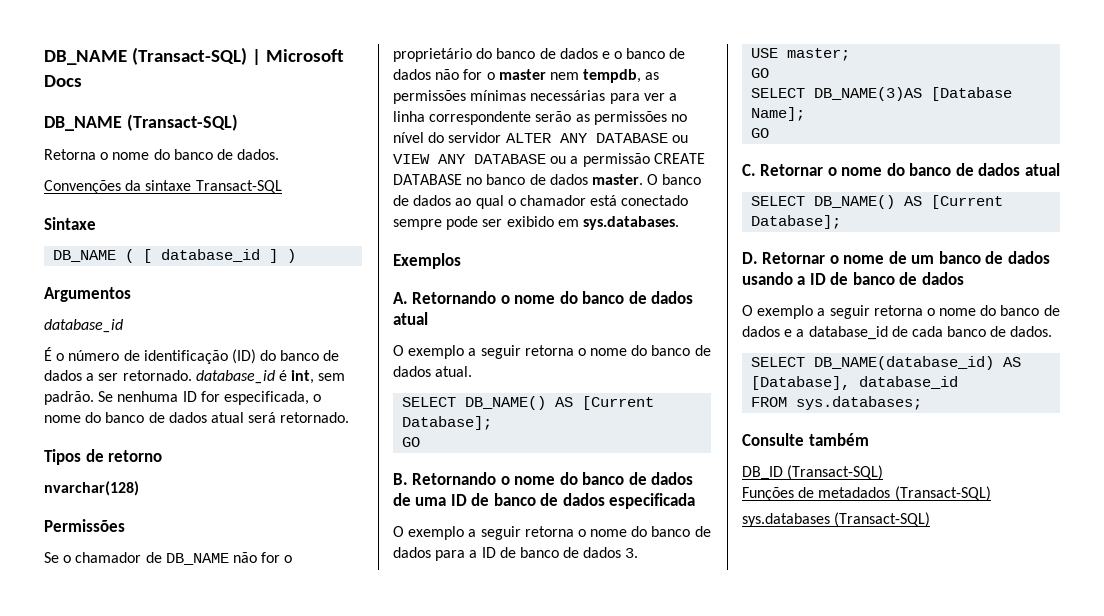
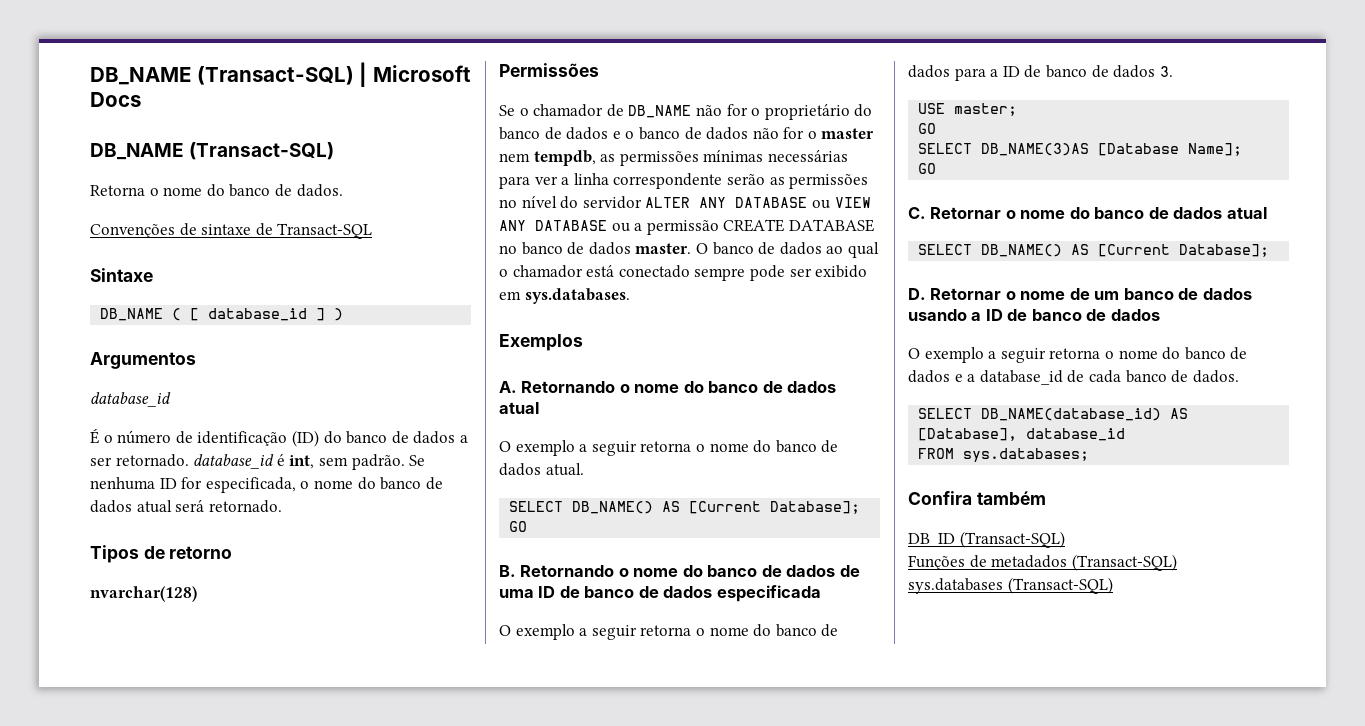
[125,180,192,191] da sintaxe -> [179,223,273,236] de sintaxe de
[742,433,804,446] Consulte -> [908,491,972,505] Confira

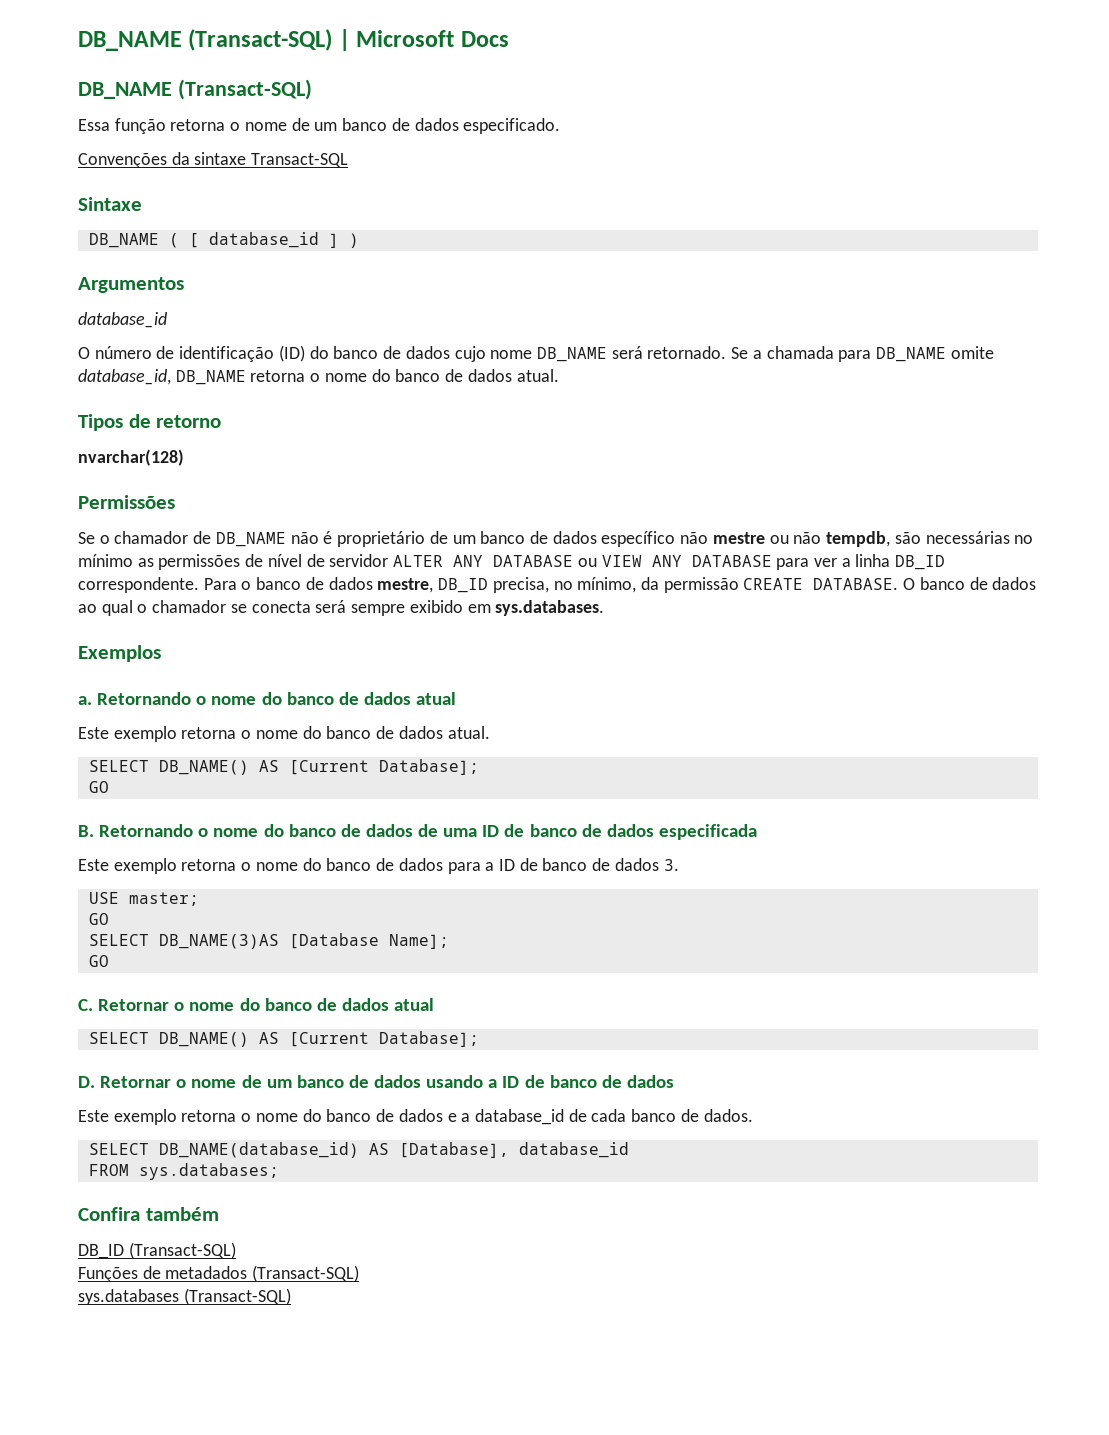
[90,184,343,197] [90,223,273,238] Retorna o nome do banco de dados. // Convenções de sintaxe de -> [78,118,561,134] [78,152,247,168] Essa função retorna o nome de um banco de dados especificado. // Convenções da sintaxe
[90,428,113,444] É o -> [78,347,90,359] O
[459,435,468,443] [90,454,426,470] [90,477,443,493] [90,500,282,513] a ser retornado. database_id é int, sem padrão. Se nenhuma ID for especificada, o nome do banco de dados atual será retornado. -> [454,346,994,362] [78,369,559,385] cujo nome DB_NAME será retornado. Se a chamada para DB_NAME omite database_id, DB_NAME retorna o nome do banco de dados atual.
[726,104,873,120] [499,127,875,140] [499,150,848,166] [499,173,869,189] [499,196,579,209] for o proprietário do banco de dados e o banco de dados não for o master nem tempdb, as permissões mínimas necessárias para ver a linha correspondente serão as permissões no nível do -> [323,531,1034,547] [78,554,325,570] é proprietário de um banco de dados específico não mestre ou não tempdb, são necessárias no mínimo as permissões de nível de
[611,219,874,235] [499,242,692,255] ou a permissão CREATE DATABASE no banco de dados master. -> [776,554,946,570] [78,577,899,593] para ver a linha DB_ID correspondente. Para o banco de dados mestre, DB_ID precisa, no mínimo, da permissão CREATE DATABASE.
[586,265,812,281] está conectado sempre pode ser -> [230,600,406,616] se conecta será sempre
[499,381,517,393] A. -> [78,696,92,705] a.
[499,440,637,456] O exemplo a seguir -> [78,726,177,742] Este exemplo
[499,624,637,640] O exemplo a seguir -> [78,858,177,874] Este exemplo
[908,347,1046,363] O exemplo a seguir -> [78,1109,177,1125] Este exemplo

